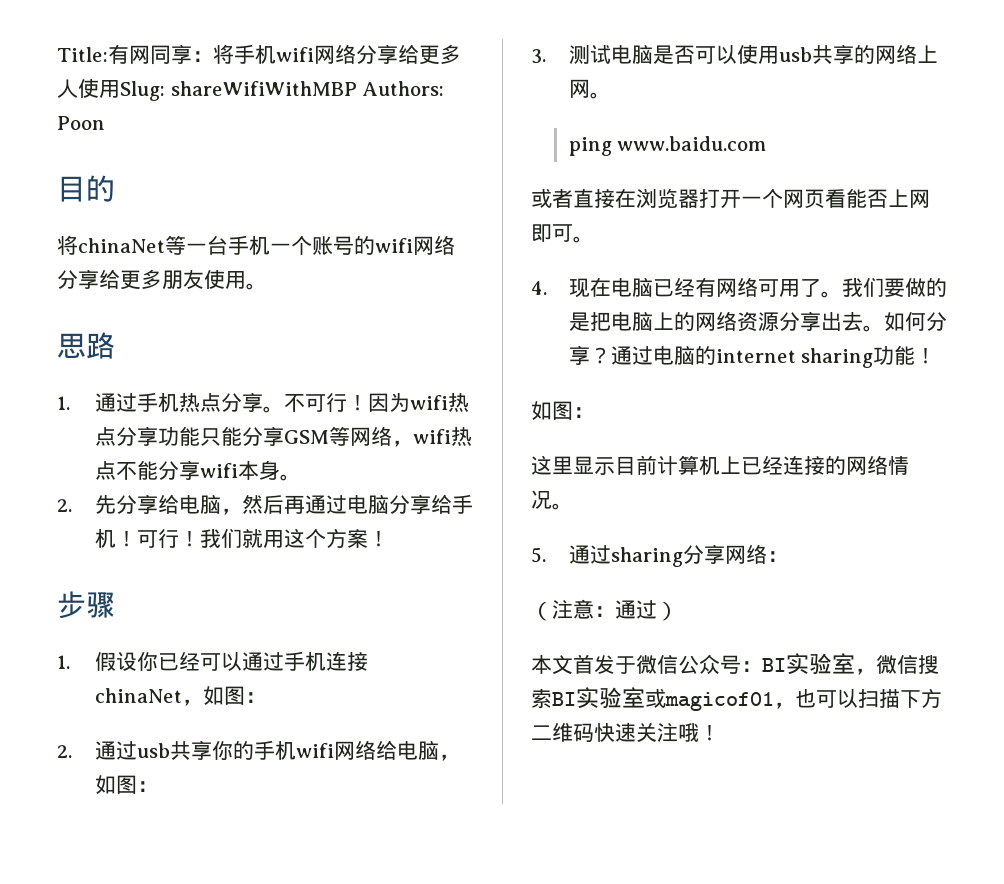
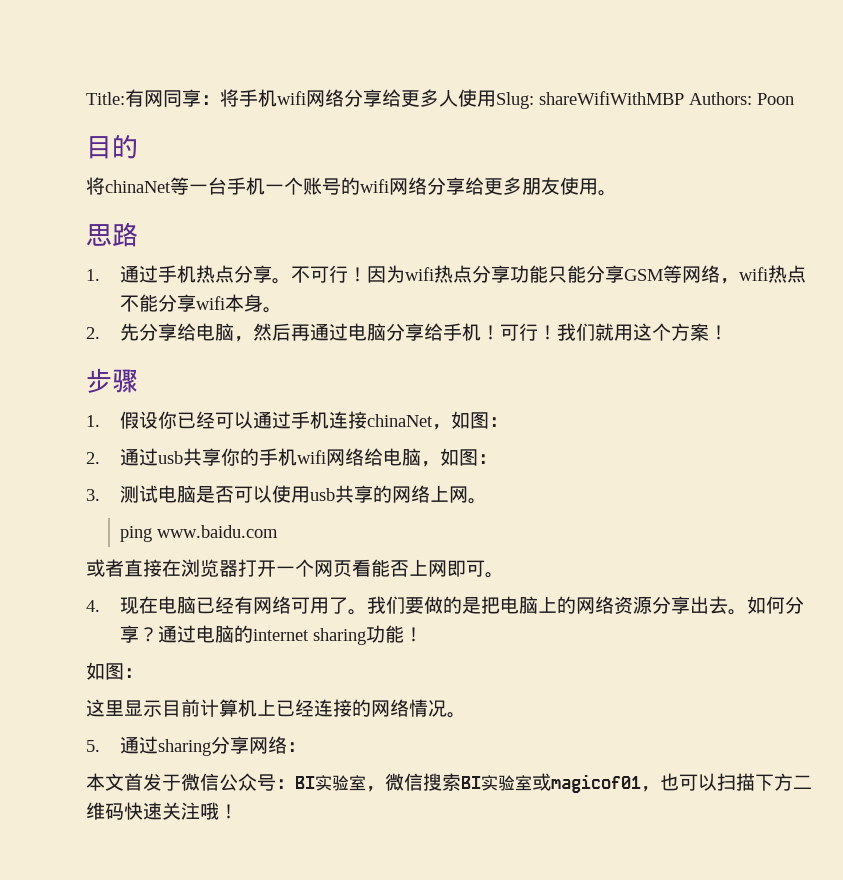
[531,599,678,621] // （注意：通过） -> (307, 747) none

